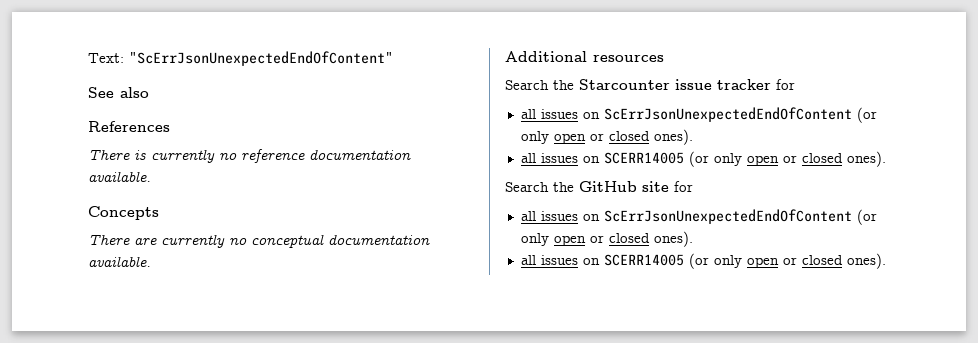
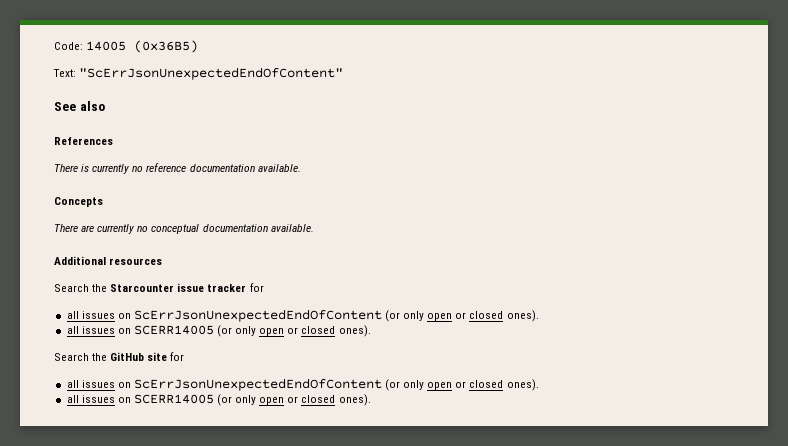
(88, 58) none -> [54,40,199,53] Code: 14005 (0x36B5) //

